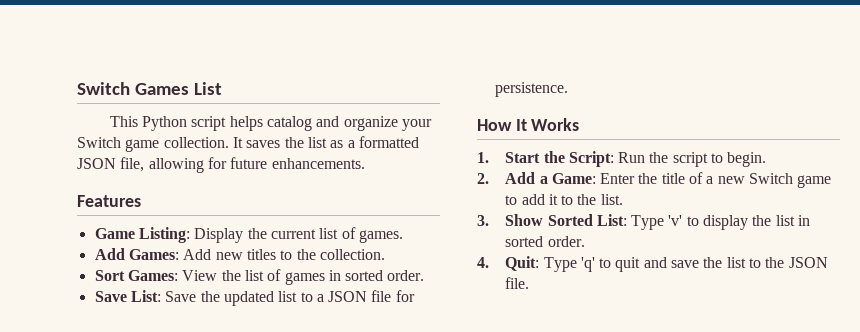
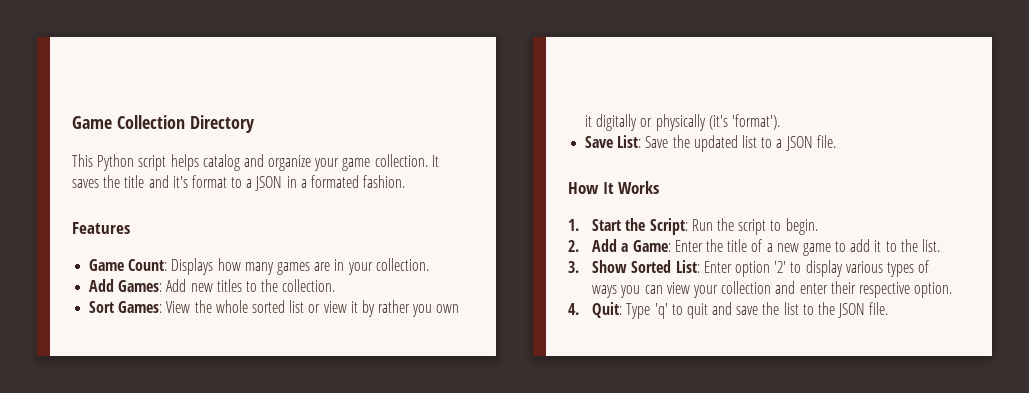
[77,82,222,95] Switch Games List -> [72,115,255,133] Game Collection Directory
[77,137,121,148] Switch -> (340, 164) none
[307,136,419,148] [77,157,365,173] [77,195,141,207] [94,227,403,243] list as a formatted JSON file, allowing for future enhancements. // Features // Game Listing: Display the current list of games. -> [124,175,406,191] [72,222,130,234] [89,258,429,275] title and it's format to a JSON in a formated fashion. // Features // Game Count: Displays how many games are in your collection.
[244,269,425,285] list of games in sorted order. -> [215,300,460,317] [585,114,780,131] whole sorted list or view it by rather you own it digitally or physically (it's 'format').
[371,290,415,302] [494,82,568,97] file for persistence. -> [816,135,836,148] file.
[749,173,794,184] Switch -> (799, 247) none
[631,215,811,230] [505,236,585,247] Type 'v' to display the list in sorted order. -> [703,260,930,277] [592,281,953,298] Enter option '2' to display various types of ways you can view your collection and enter their respective option.

